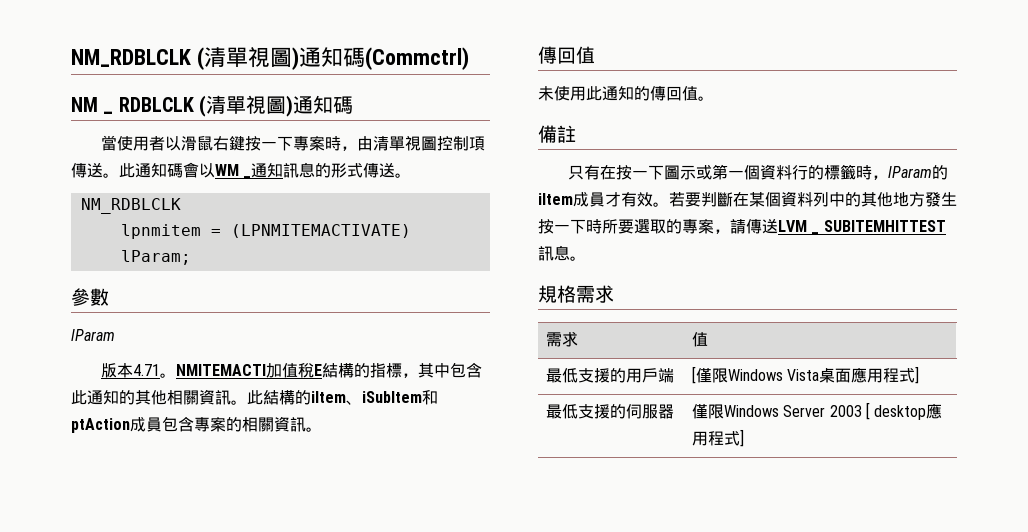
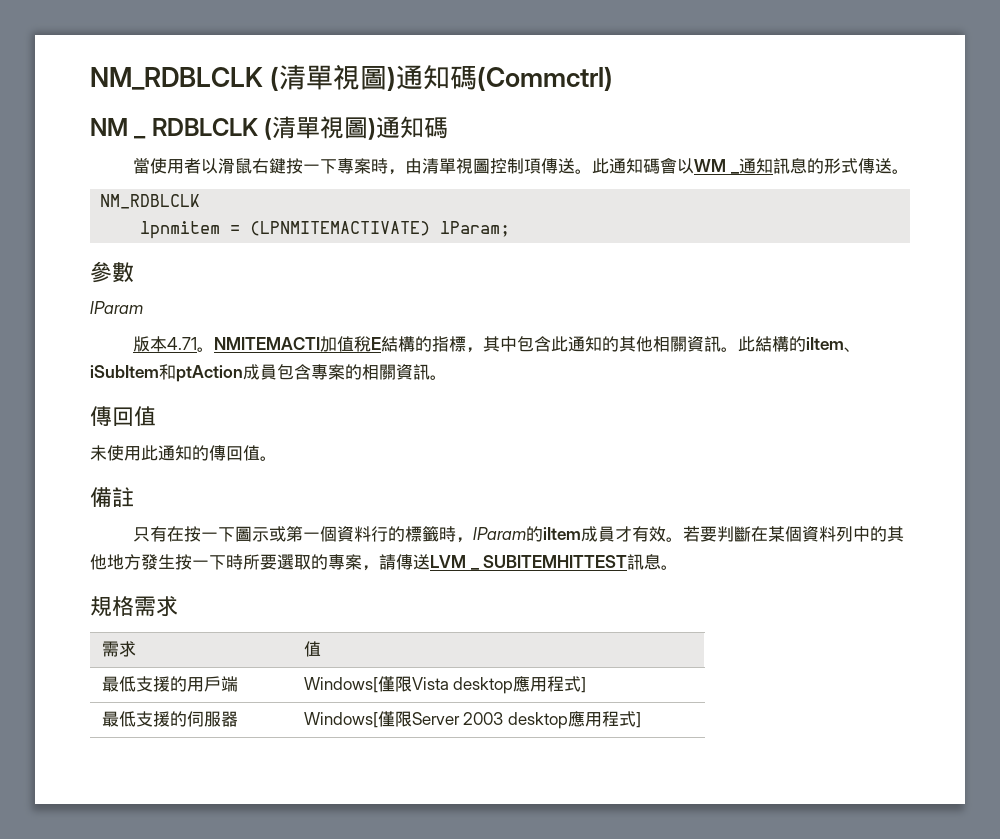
[692,366,852,384] [僅限Windows Vista桌面 -> [303,676,514,694] Windows[僅限Vista desktop
[692,404,780,419] 僅限Windows -> [303,711,412,728] Windows[僅限
[866,402,871,420] [ -> (504, 718) none

